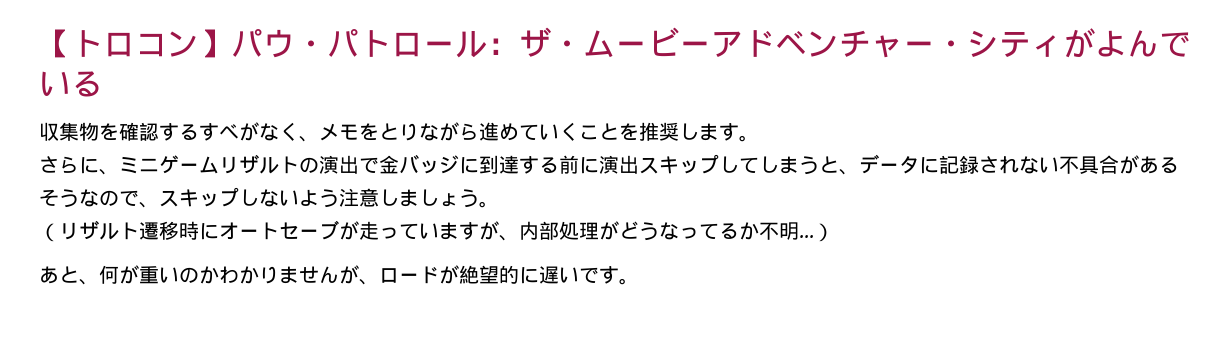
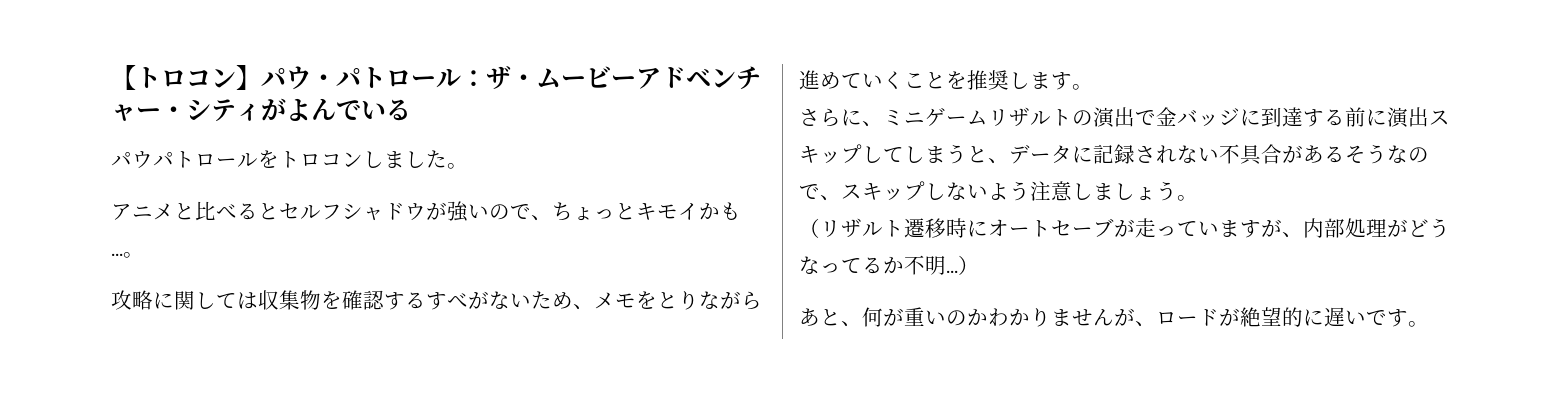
(103, 84) none -> [111,150,468,169] [111,201,741,222] [111,252,144,258] [111,290,258,310] パウパトロールをトロコンしました。 // アニメと比べるとセルフシャドウが強いので、ちょっとキモイかも...。 // 攻略に関しては
[279,122,299,141] く -> [510,291,573,309] いため

